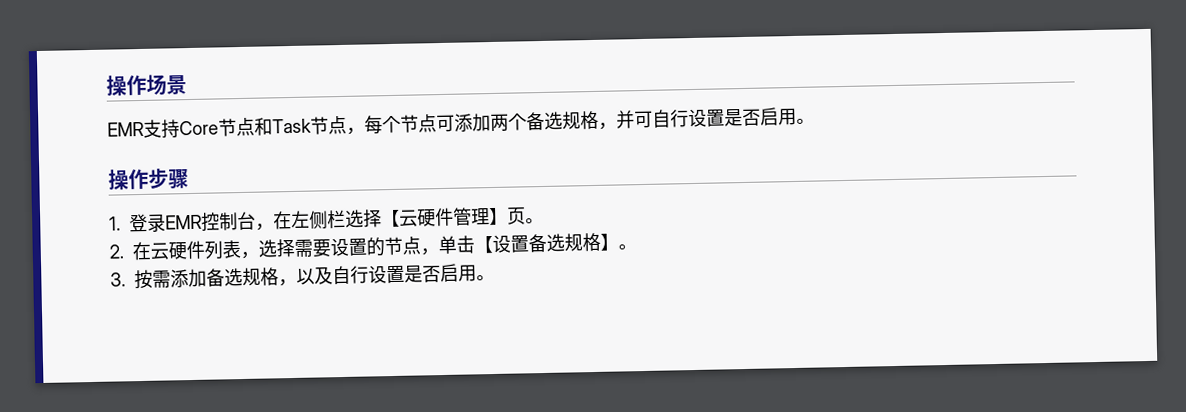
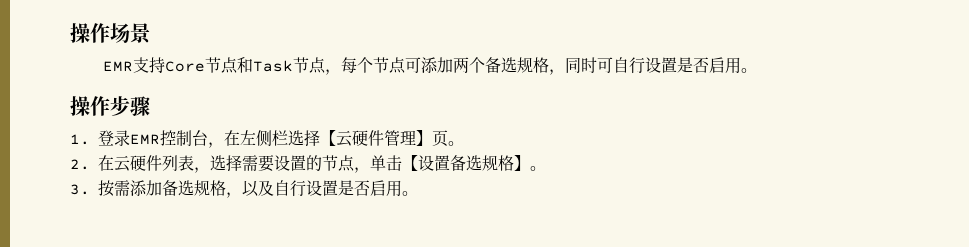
[616,110,635,129] 并 -> [564,57,597,73] 同时

